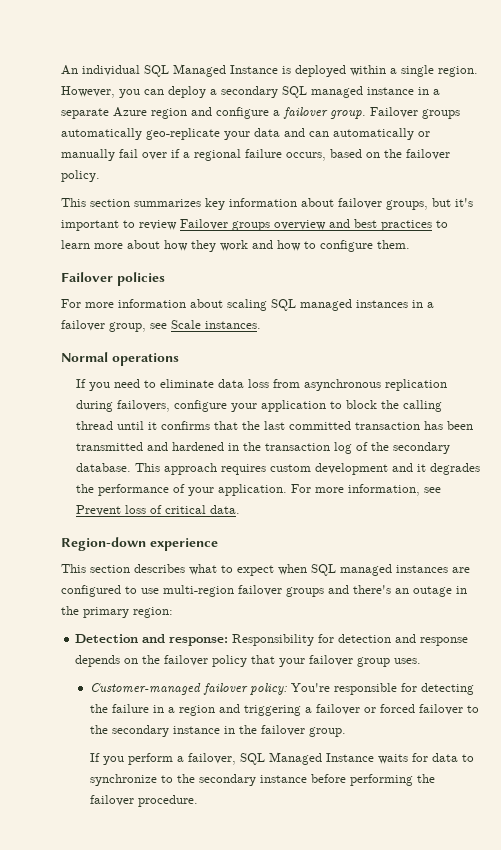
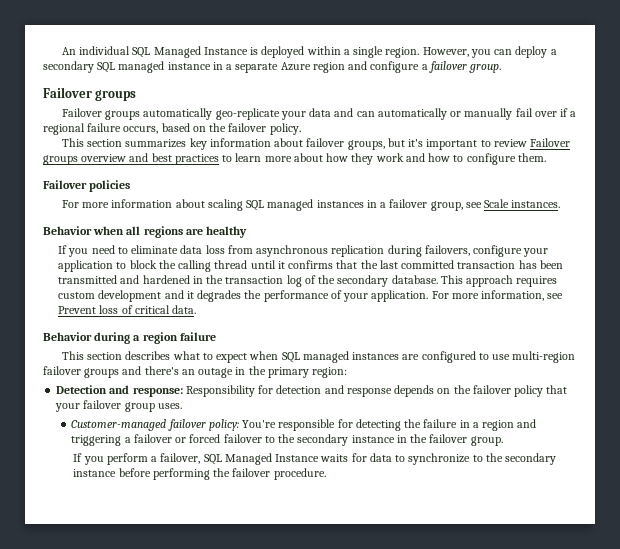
(366, 114) none -> [43,87,137,101] // Failover groups //
[61,352,179,366] Normal operations -> [43,226,248,238] Behavior when all regions are healthy
[61,537,218,551] Region-down experience -> [43,332,216,344] Behavior during a region failure

